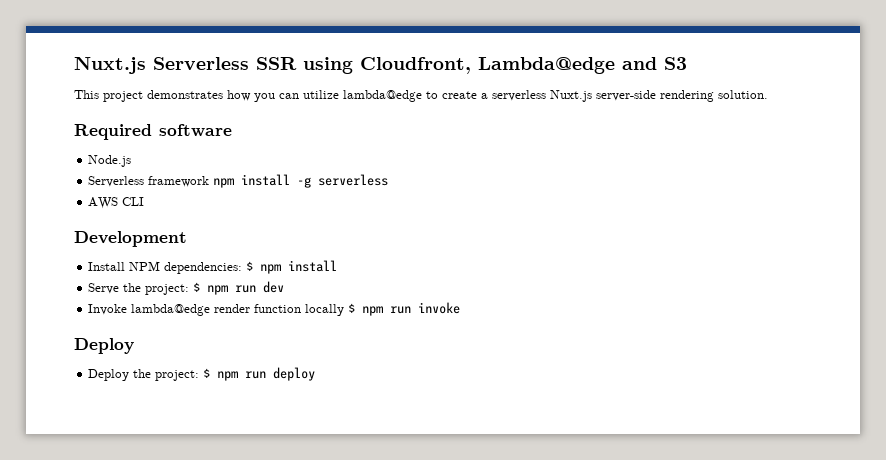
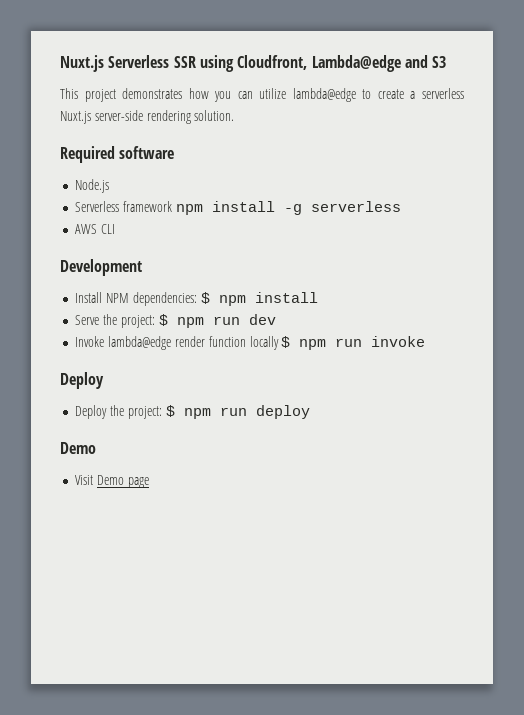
(316, 374) none -> [60,442,96,454] [75,475,149,488] // Demo // Visit Demo page

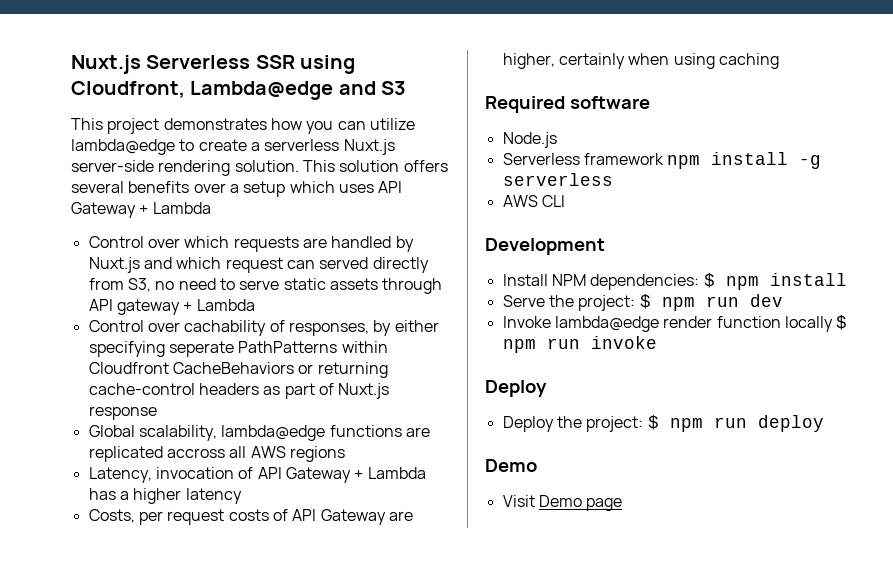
(235, 115) none -> [302,160,448,172] [71,181,403,197] [71,202,211,218] [88,236,414,252] [88,257,429,273] [88,278,443,294] [88,299,255,315] [88,320,439,336] [88,341,388,357] [88,362,388,378] [88,383,390,399] [88,406,157,420] [88,425,430,441] [88,446,345,462] [88,467,426,483] [88,488,242,504] [88,509,413,525] [502,53,779,69] This solution offers several benefits over a setup which uses API Gateway + Lambda // Control over which requests are handled by Nuxt.js and which request can served directly from S3, no need to serve static assets through API gateway + Lambda // Control over cachability of responses, by either specifying seperate PathPatterns within Cloudfront CacheBehaviors or returning cache-control headers as part of Nuxt.js response // Global scalability, lambda@edge functions are replicated accross all AWS regions // Latency, invocation of API Gateway + Lambda has a higher latency // Costs, per request costs of API Gateway are higher, certainly when using caching

